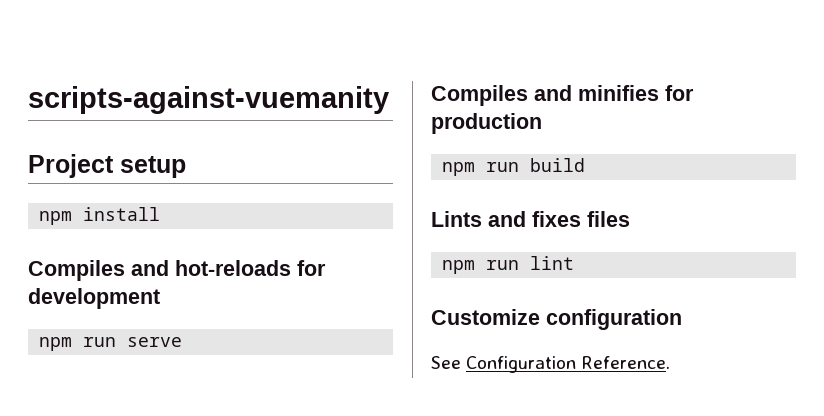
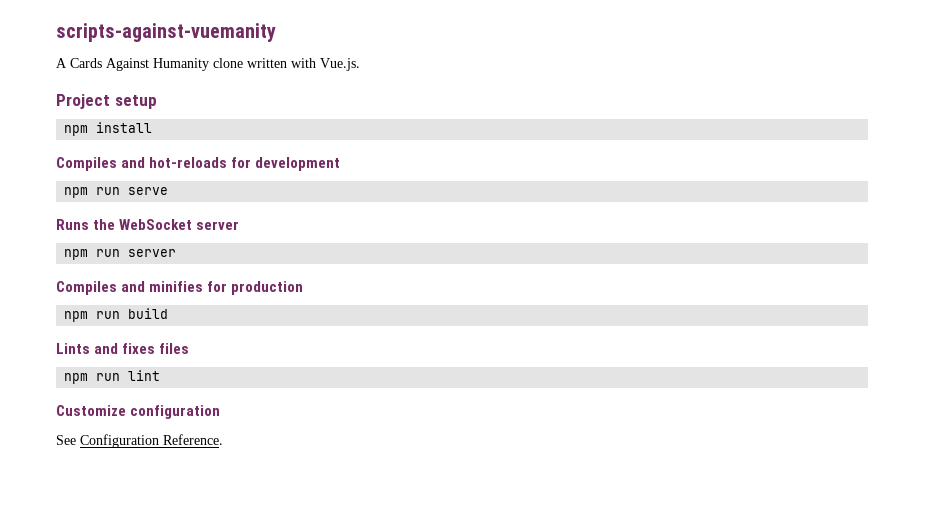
(389, 100) none -> [56,58,360,71] // A Cards Against Humanity clone written with Vue.js.
(183, 342) none -> [56,219,240,230] [64,249,177,260] // Runs the WebSocket server // npm run server

